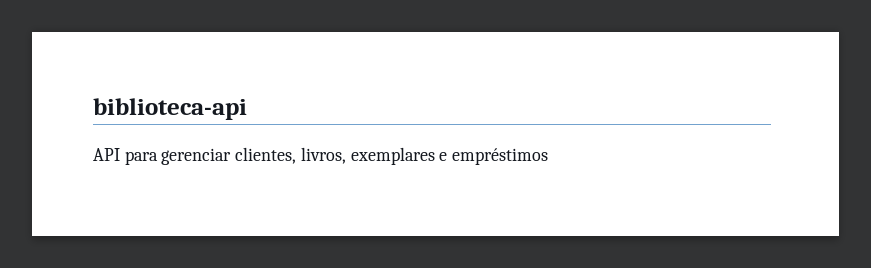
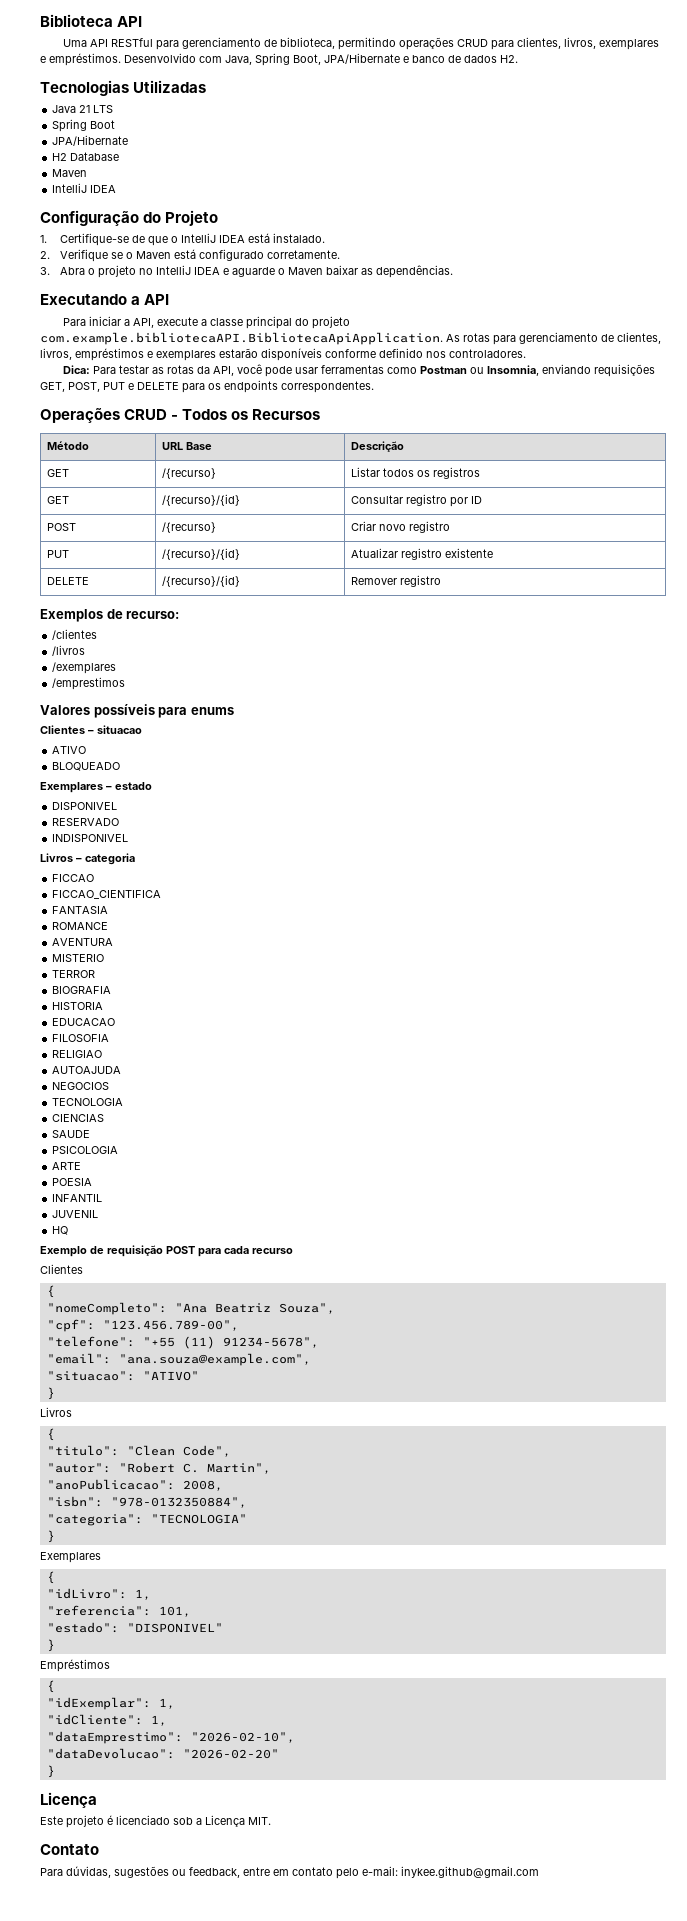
[93,98,247,120] [93,147,549,165] biblioteca-api // API para gerenciar clientes, livros, exemplares e empréstimos -> [40,14,143,27] [63,37,660,50] [40,53,518,66] [40,80,207,96] [52,105,114,113] [52,119,116,132] [52,135,129,146] [52,152,120,161] [52,169,88,177] [52,183,117,193] [40,210,219,226] [40,233,326,246] [40,249,341,262] [40,265,454,278] [40,294,170,305] [63,316,351,329] [40,332,661,345] [40,348,526,361] [63,364,656,377] [40,380,374,393] [40,408,321,423] [47,441,90,450] [162,442,213,450] [351,441,405,452] [47,469,70,477] [162,468,217,479] [351,467,481,479] [47,496,70,504] [162,494,241,506] [351,494,483,507] [47,523,77,531] [162,522,217,533] [351,521,451,533] [47,550,70,558] [162,548,241,560] [351,548,494,560] [47,577,90,585] [162,575,241,587] [351,575,442,587] [40,609,180,622] [52,629,98,640] [52,645,86,656] [52,662,117,674] [52,677,126,690] [40,704,234,718] [40,725,142,734] [52,746,87,754] [52,762,121,771] [40,782,152,793] [52,802,118,810] [52,818,120,826] [52,834,129,842] [40,853,135,865] [52,874,95,882] [52,890,162,899] [52,906,109,914] [52,922,109,930] [52,938,114,946] [52,954,105,962] [52,970,96,978] [52,986,112,994] [52,1002,104,1010] [52,1018,116,1026] [52,1034,110,1042] [52,1050,103,1058] [52,1066,122,1074] [52,1082,110,1090] [52,1098,124,1106] [52,1114,105,1122] [52,1130,91,1138] [52,1146,119,1154] [52,1162,82,1170] [52,1178,93,1186] [52,1194,103,1202] [52,1210,99,1218] [52,1226,69,1235] [40,1245,293,1257] [40,1264,83,1274] [46,1285,55,1298] [46,1302,335,1315] [46,1319,239,1332] [46,1336,319,1349] [46,1353,311,1366] [46,1371,199,1381] [46,1387,55,1400] [40,1407,72,1417] [46,1428,55,1441] [46,1445,231,1457] [46,1462,271,1474] [46,1479,223,1491] [46,1496,247,1508] [46,1514,247,1526] [46,1530,55,1543] [40,1552,101,1563] [46,1571,55,1584] [46,1588,151,1600] [46,1605,191,1617] [46,1622,223,1633] [46,1639,55,1652] [40,1659,110,1672] [46,1680,55,1693] [46,1697,175,1710] [46,1714,167,1726] [46,1731,295,1744] [46,1748,279,1759] [46,1765,55,1778] [40,1792,97,1808] [40,1815,271,1828] [40,1844,99,1855] [40,1866,539,1879] Biblioteca API // Uma API RESTful para gerenciamento de biblioteca, permitindo operações CRUD para clientes, livros, exemplares e empréstimos. Desenvolvido com Java, Spring Boot, JPA/Hibernate e banco de dados H2. // Tecnologias Utilizadas // Java 21 LTS // Spring Boot // JPA/Hibernate // H2 Database // Maven // IntelliJ IDEA // Configuração do Projeto // 1. Certifique-se de que o IntelliJ IDEA está instalado. // 2. Verifique se o Maven está configurado corretamente. // 3. Abra o projeto no IntelliJ IDEA e aguarde o Maven baixar as dependências. // Executando a API // Para iniciar a API, execute a classe principal do projeto com.example.bibliotecaAPI.BibliotecaApiApplication. As rotas para gerenciamento de clientes, livros, empréstimos e exemplares estarão disponíveis conforme definido nos controladores. // Dica: Para testar as rotas da API, você pode usar ferramentas como Postman ou Insomnia, enviando requisições GET, POST, PUT e DELETE para os endpoints correspondentes. // Operações CRUD - Todos os Recursos // Método | URL Base | Descrição // GET | /{recurso} | Listar todos os registros // GET | /{recurso}/{id} | Consultar registro por ID // POST | /{recurso} | Criar novo registro // PUT | /{recurso}/{id} | Atualizar registro existente // DELETE | /{recurso}/{id} | Remover registro // Exemplos de recurso: // /clientes // /livros // /exemplares // /emprestimos // Valores possíveis para enums // Clientes – situacao // ATIVO // BLOQUEADO // Exemplares – estado // DISPONIVEL // RESERVADO // INDISPONIVEL // Livros – categoria // FICCAO // FICCAO_CIENTIFICA // FANTASIA // ROMANCE // AVENTURA // MISTERIO // TERROR // BIOGRAFIA // HISTORIA // EDUCACAO // FILOSOFIA // RELIGIAO // AUTOAJUDA // NEGOCIOS // TECNOLOGIA // CIENCIAS // SAUDE // PSICOLOGIA // ARTE // POESIA // INFANTIL // JUVENIL // HQ // Exemplo de requisição POST para cada recurso // Clientes // { // "nomeCompleto": "Ana Beatriz Souza", // "cpf": "123.456.789-00", // "telefone": "+55 (11) 91234-5678", // "email": "ana.souza@example.com", // "situacao": "ATIVO" // } // Livros // { // "titulo": "Clean Code", // "autor": "Robert C. Martin", // "anoPublicacao": 2008, // "isbn": "978-0132350884", // "categoria": "TECNOLOGIA" // } // Exemplares // { // "idLivro": 1, // "referencia": 101, // "estado": "DISPONIVEL" // } // Empréstimos // { // "idExemplar": 1, // "idCliente": 1, // "dataEmprestimo": "2026-02-10", // "dataDevolucao": "2026-02-20" // } // Licença // Este projeto é licenciado sob a Licença MIT. // Contato // Para dúvidas, sugestões ou feedback, entre em contato pelo e-mail: inykee.github@gmail.com

